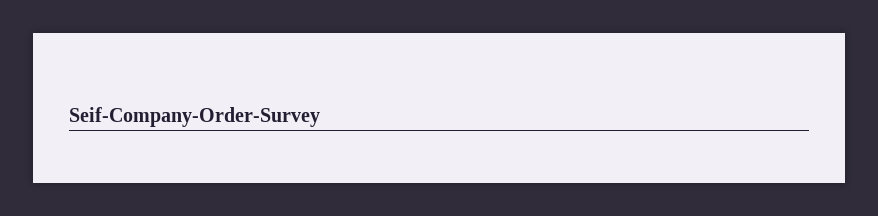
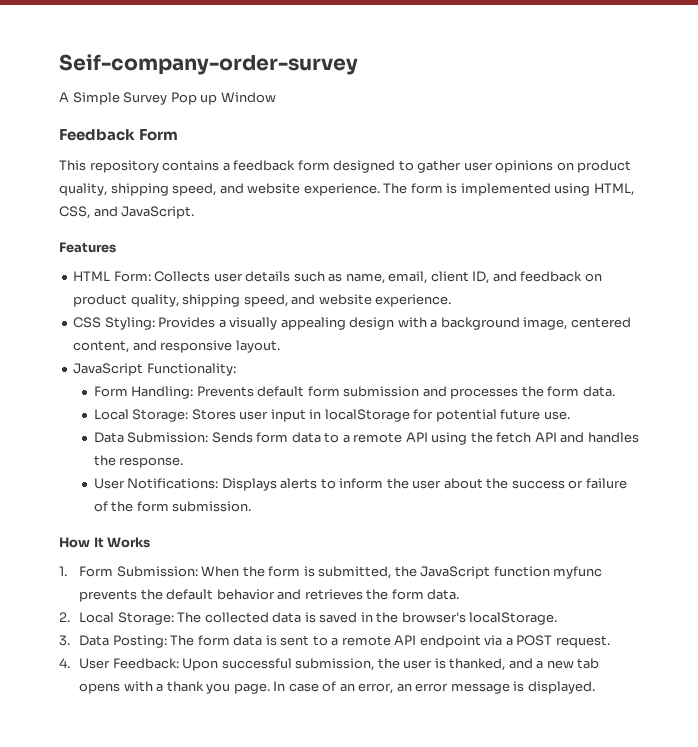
[69,107,320,127] Seif-Company-Order-Survey -> [59,54,358,75] [59,92,276,105] [59,129,179,141] [59,160,632,173] [59,183,634,196] [59,206,195,219] [59,242,116,253] [73,271,602,284] [73,294,452,307] [73,317,631,330] [73,340,280,353] [73,363,236,376] [93,386,615,399] [93,409,570,422] [93,432,639,445] [93,455,184,468] [93,478,627,491] [93,501,252,512] [59,537,151,548] [59,566,603,579] [79,589,460,602] [59,612,558,625] [59,635,610,648] [59,658,600,671] [79,681,595,694] Seif-company-order-survey // A Simple Survey Pop up Window // Feedback Form // This repository contains a feedback form designed to gather user opinions on product quality, shipping speed, and website experience. The form is implemented using HTML, CSS, and JavaScript. // Features // HTML Form: Collects user details such as name, email, client ID, and feedback on product quality, shipping speed, and website experience. // CSS Styling: Provides a visually appealing design with a background image, centered content, and responsive layout. // JavaScript Functionality: // Form Handling: Prevents default form submission and processes the form data. // Local Storage: Stores user input in localStorage for potential future use. // Data Submission: Sends form data to a remote API using the fetch API and handles the response. // User Notifications: Displays alerts to inform the user about the success or failure of the form submission. // How It Works // 1. Form Submission: When the form is submitted, the JavaScript function myfunc prevents the default behavior and retrieves the form data. // 2. Local Storage: The collected data is saved in the browser's localStorage. // 3. Data Posting: The form data is sent to a remote API endpoint via a POST request. // 4. User Feedback: Upon successful submission, the user is thanked, and a new tab opens with a thank you page. In case of an error, an error message is displayed.

